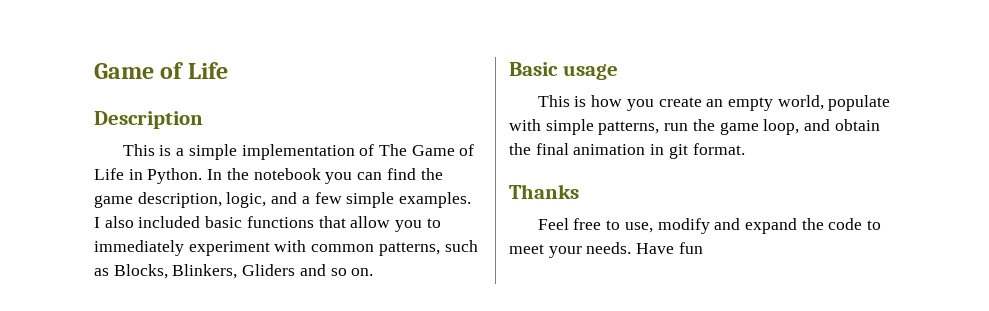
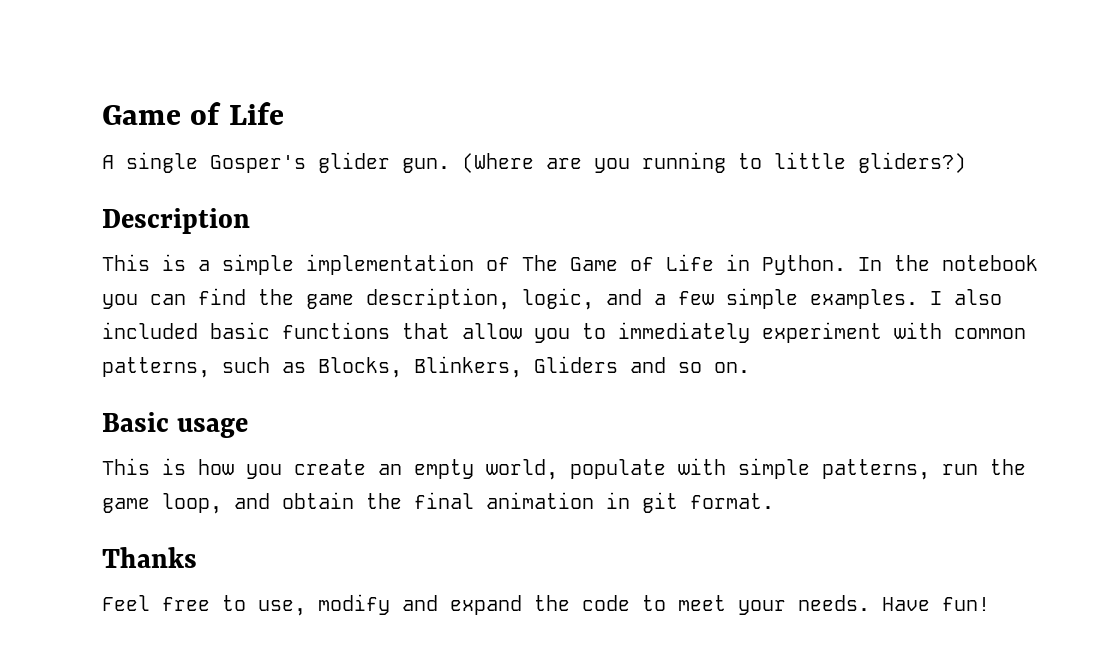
[94,62,228,79] Game of Life -> [102,102,284,125] [102,152,966,173] Game of Life // A single Gosper's glider gun. (Where are you running to little gliders?)
[678,242,703,254] fun -> [942,597,990,611] fun!

